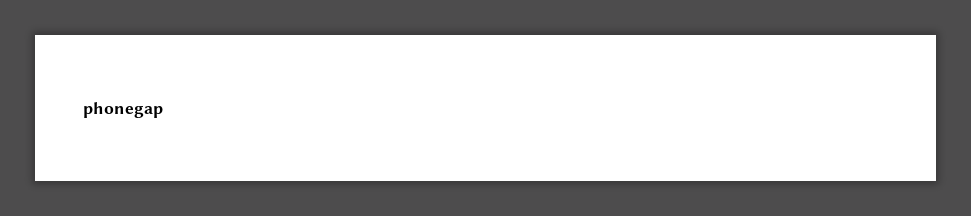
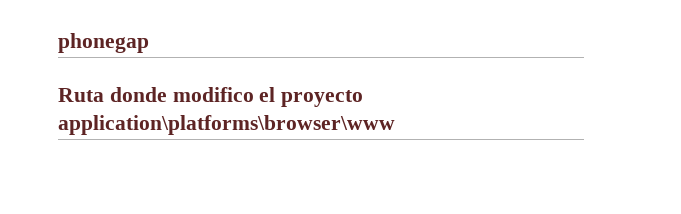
(163, 110) none -> [58,87,364,107] [58,115,395,135] // Ruta donde modifico el proyecto application\platforms\browser\www

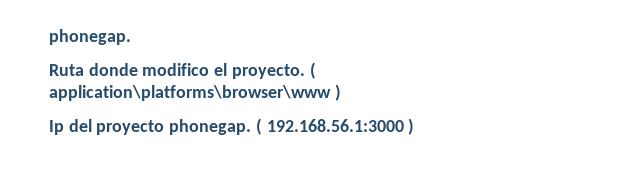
[58,33,149,53] phonegap -> [49,29,131,45] phonegap.
[281,90,364,107] [58,115,395,135] proyecto application\platforms\browser\www -> [231,62,316,79] [49,84,341,101] [49,118,415,135] proyecto. ( application\platforms\browser\www ) // Ip del proyecto phonegap. ( 192.168.56.1:3000 )

